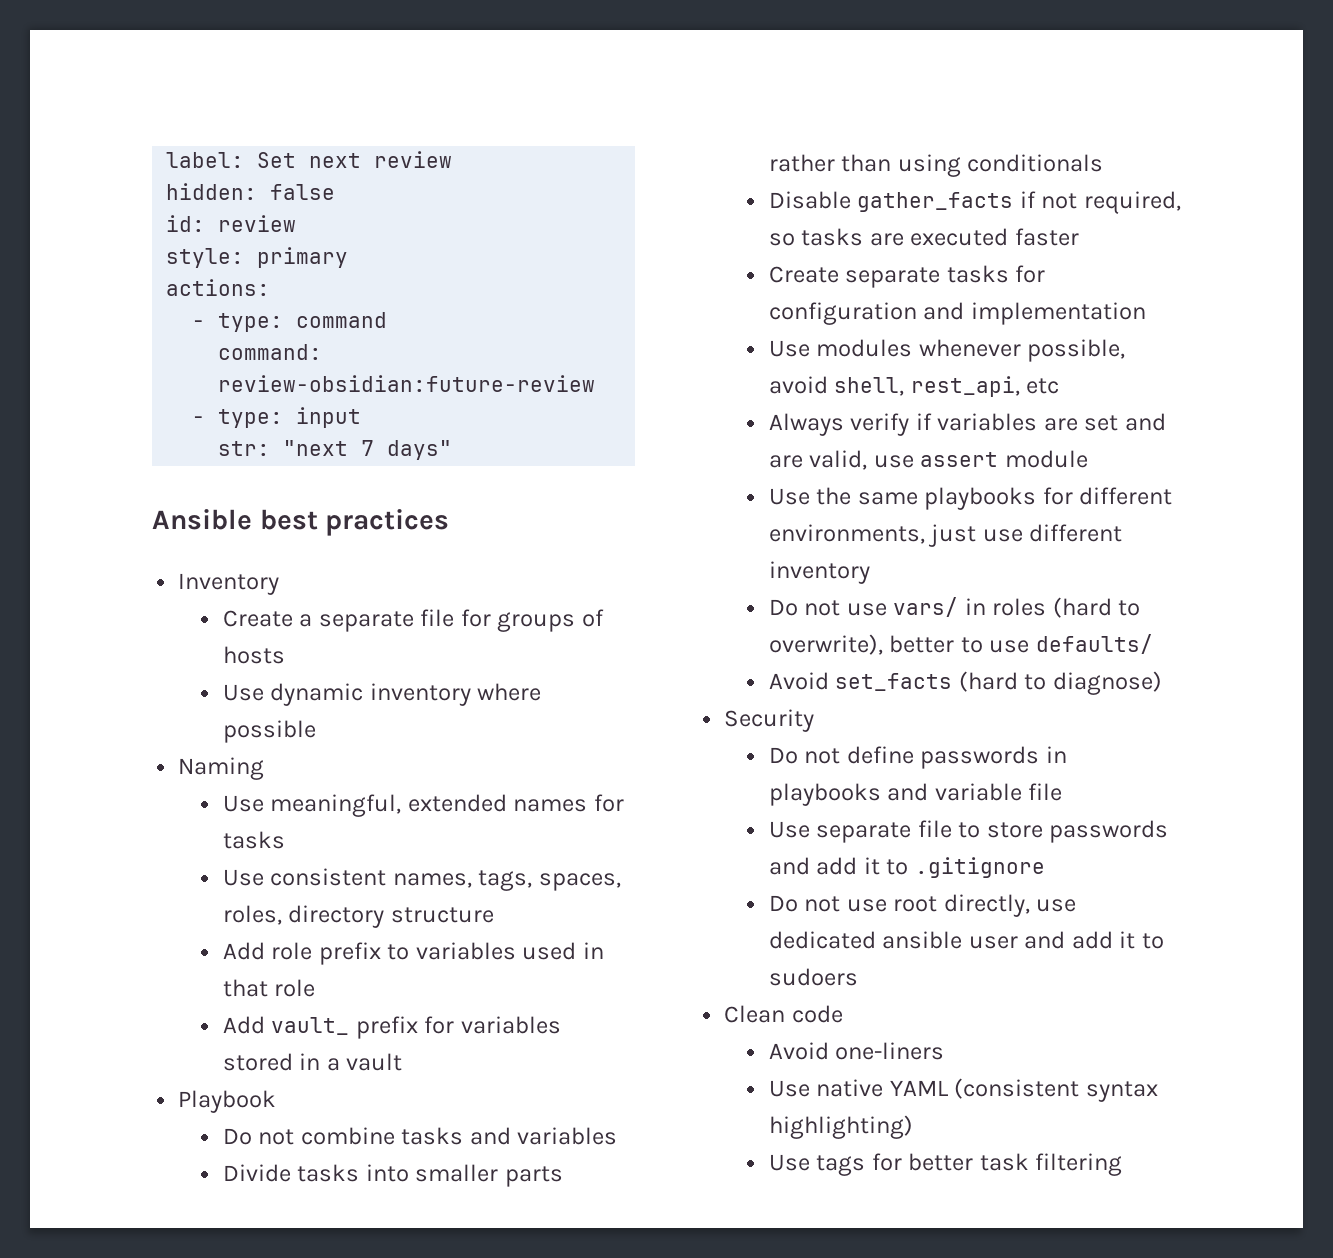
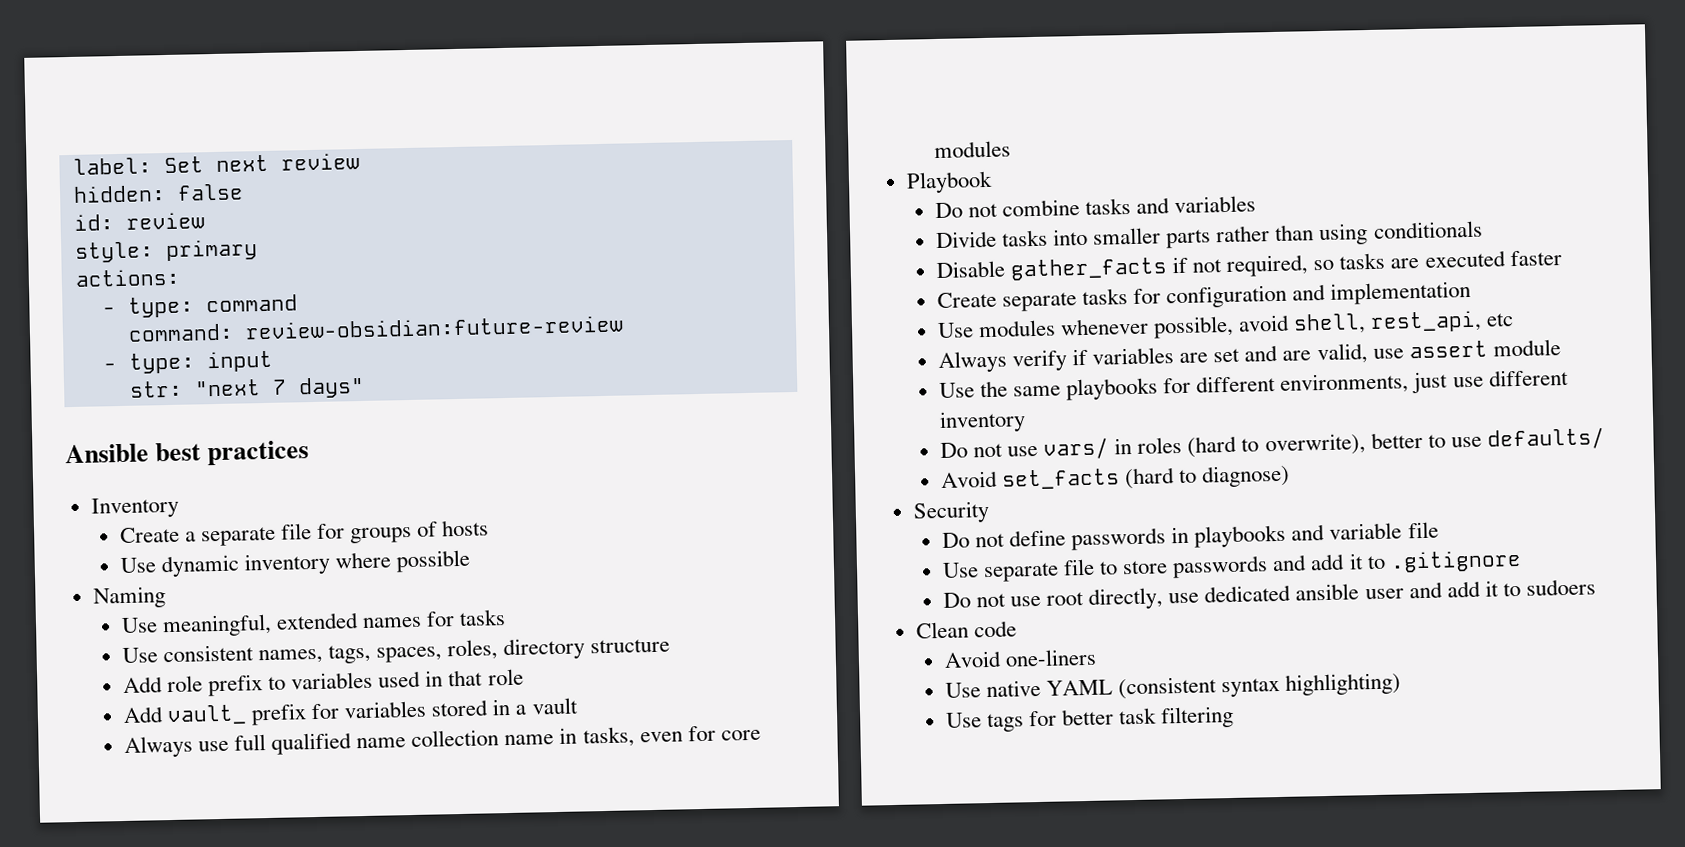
(403, 1062) none -> [123,725,761,758] [933,140,1011,159] // Always use full qualified name collection name in tasks, even for core modules

